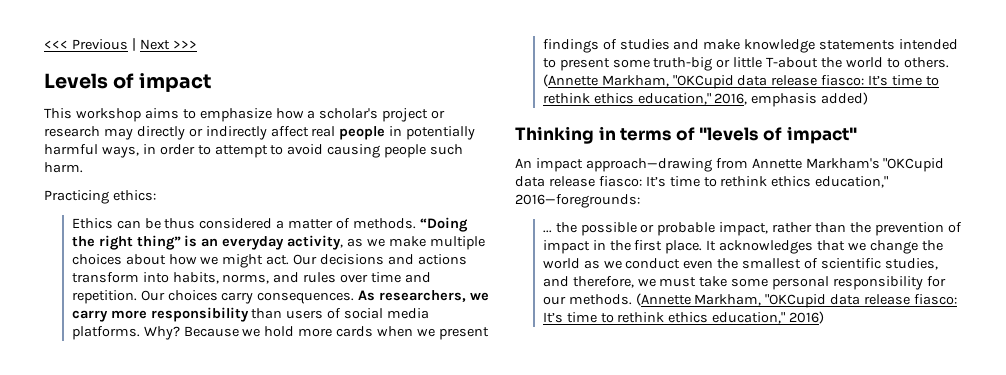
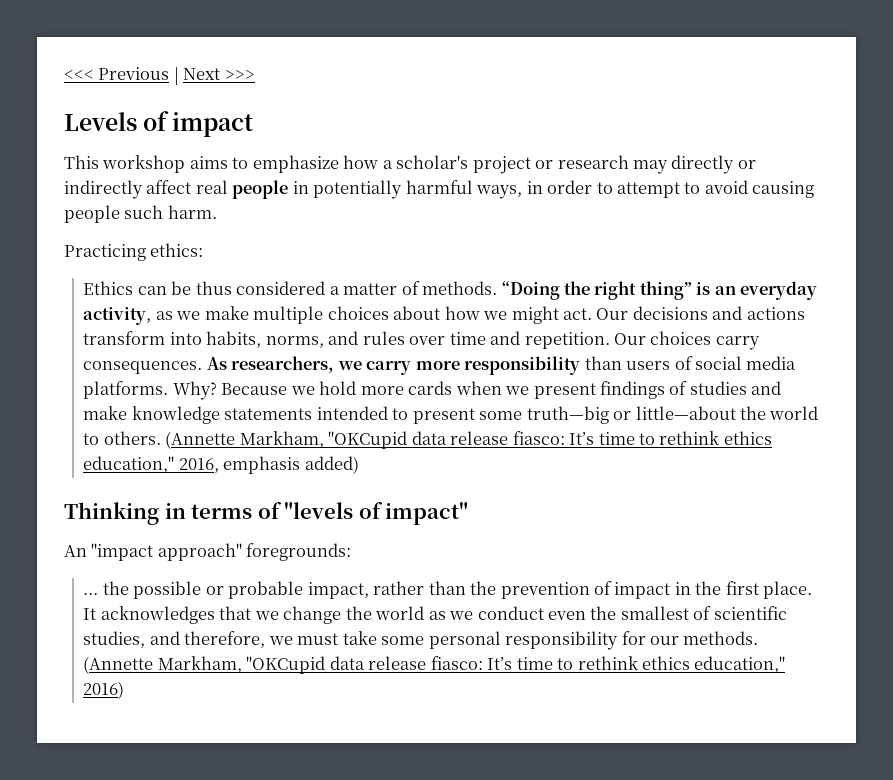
[653,57,819,71] truth-big or little T-about -> [526,406,736,424] truth—big or little—about
[535,158,945,172] [515,176,889,188] [515,194,640,208] impact approach—drawing from Annette Markham's "OKCupid data release fiasco: It’s time to rethink ethics education," 2016—foregrounds: -> [91,543,352,561] "impact approach" foregrounds:

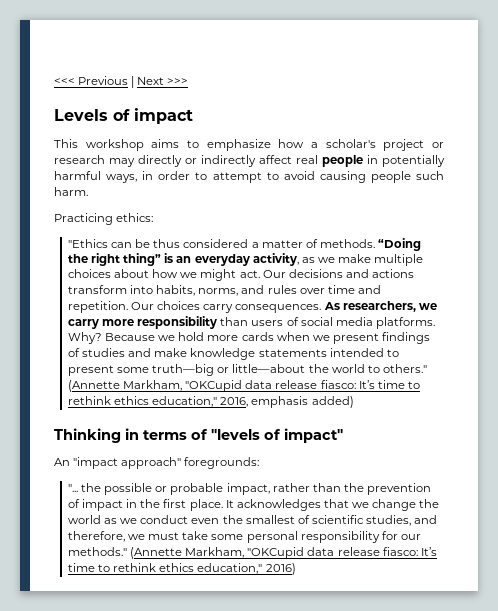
[83,281,134,295] Ethics -> [68,239,109,248] "Ethics
[103,431,161,445] others. -> [382,364,427,373] others."
[83,592,99,595] ... -> [68,484,79,492] "...
[683,631,759,645] methods. -> [68,547,128,556] methods."

